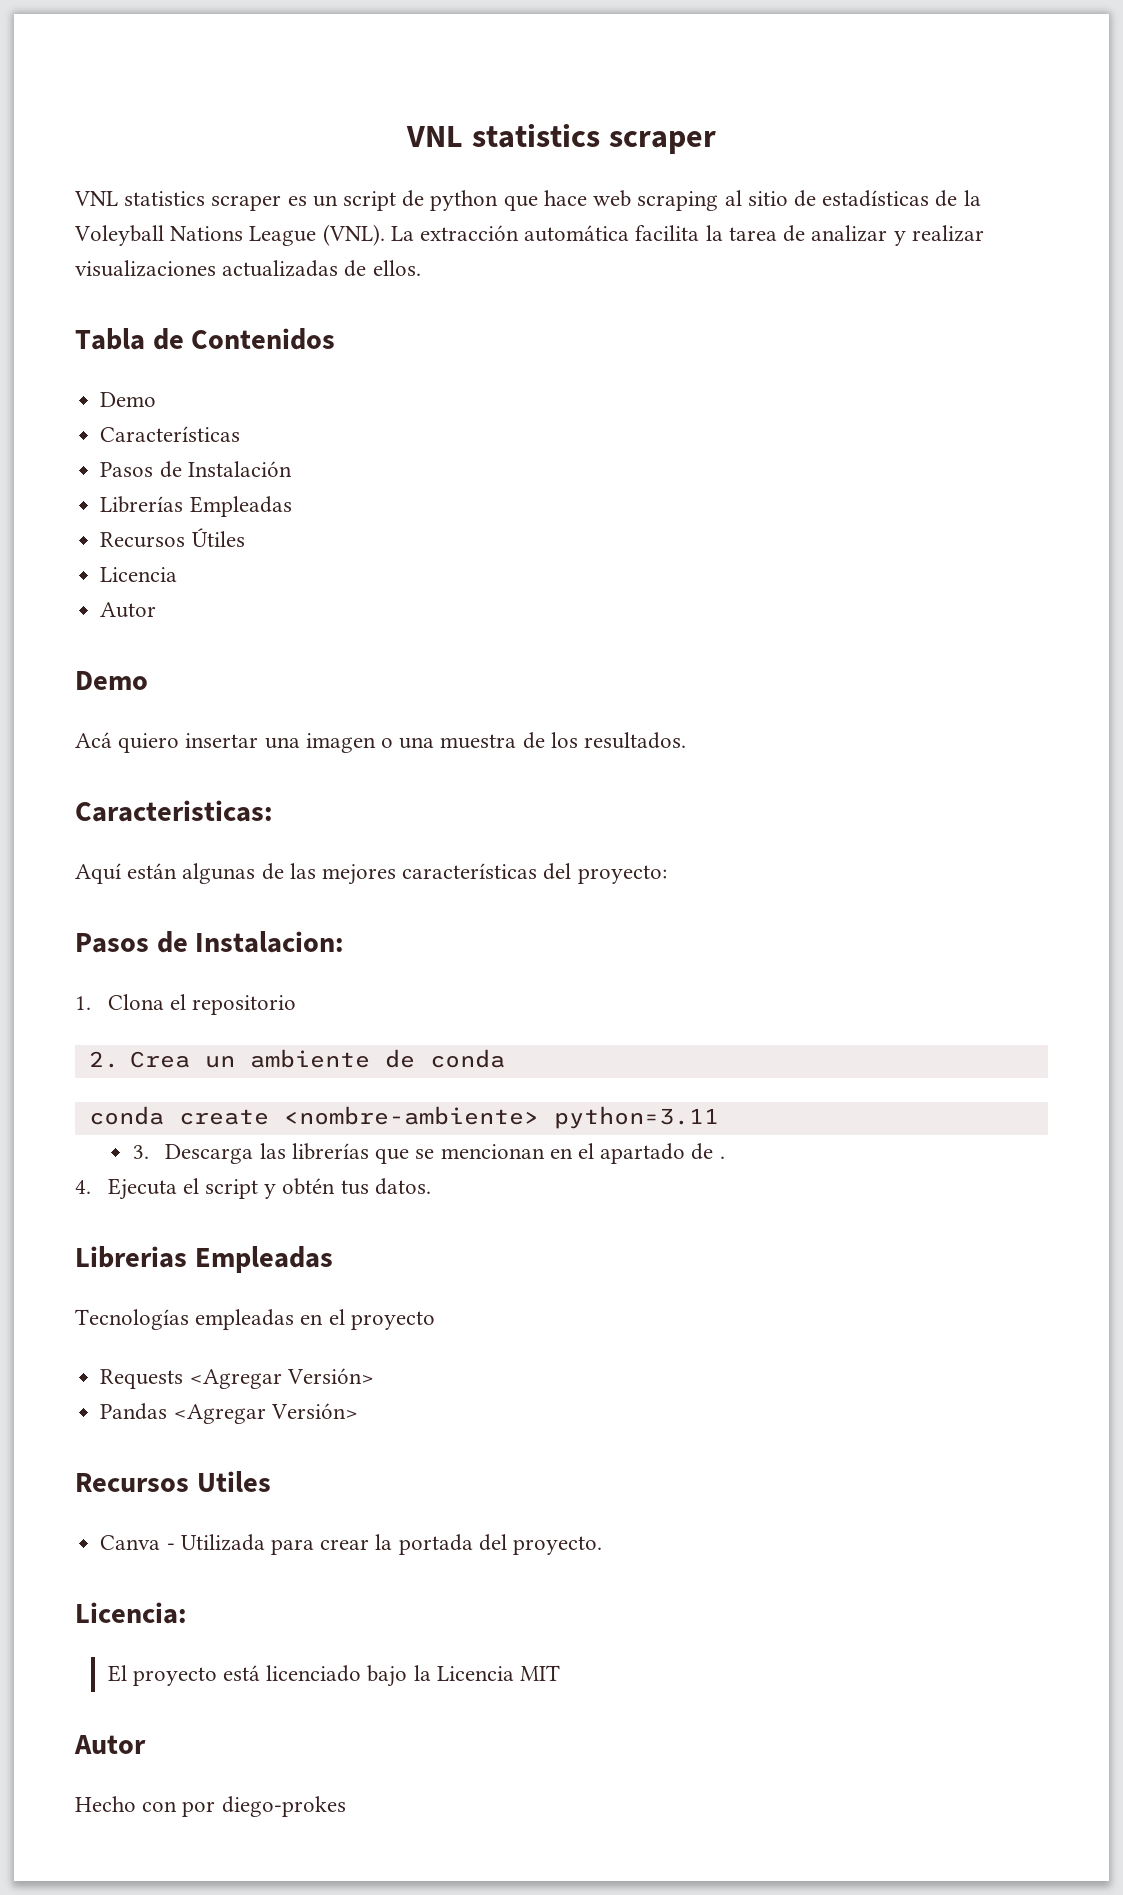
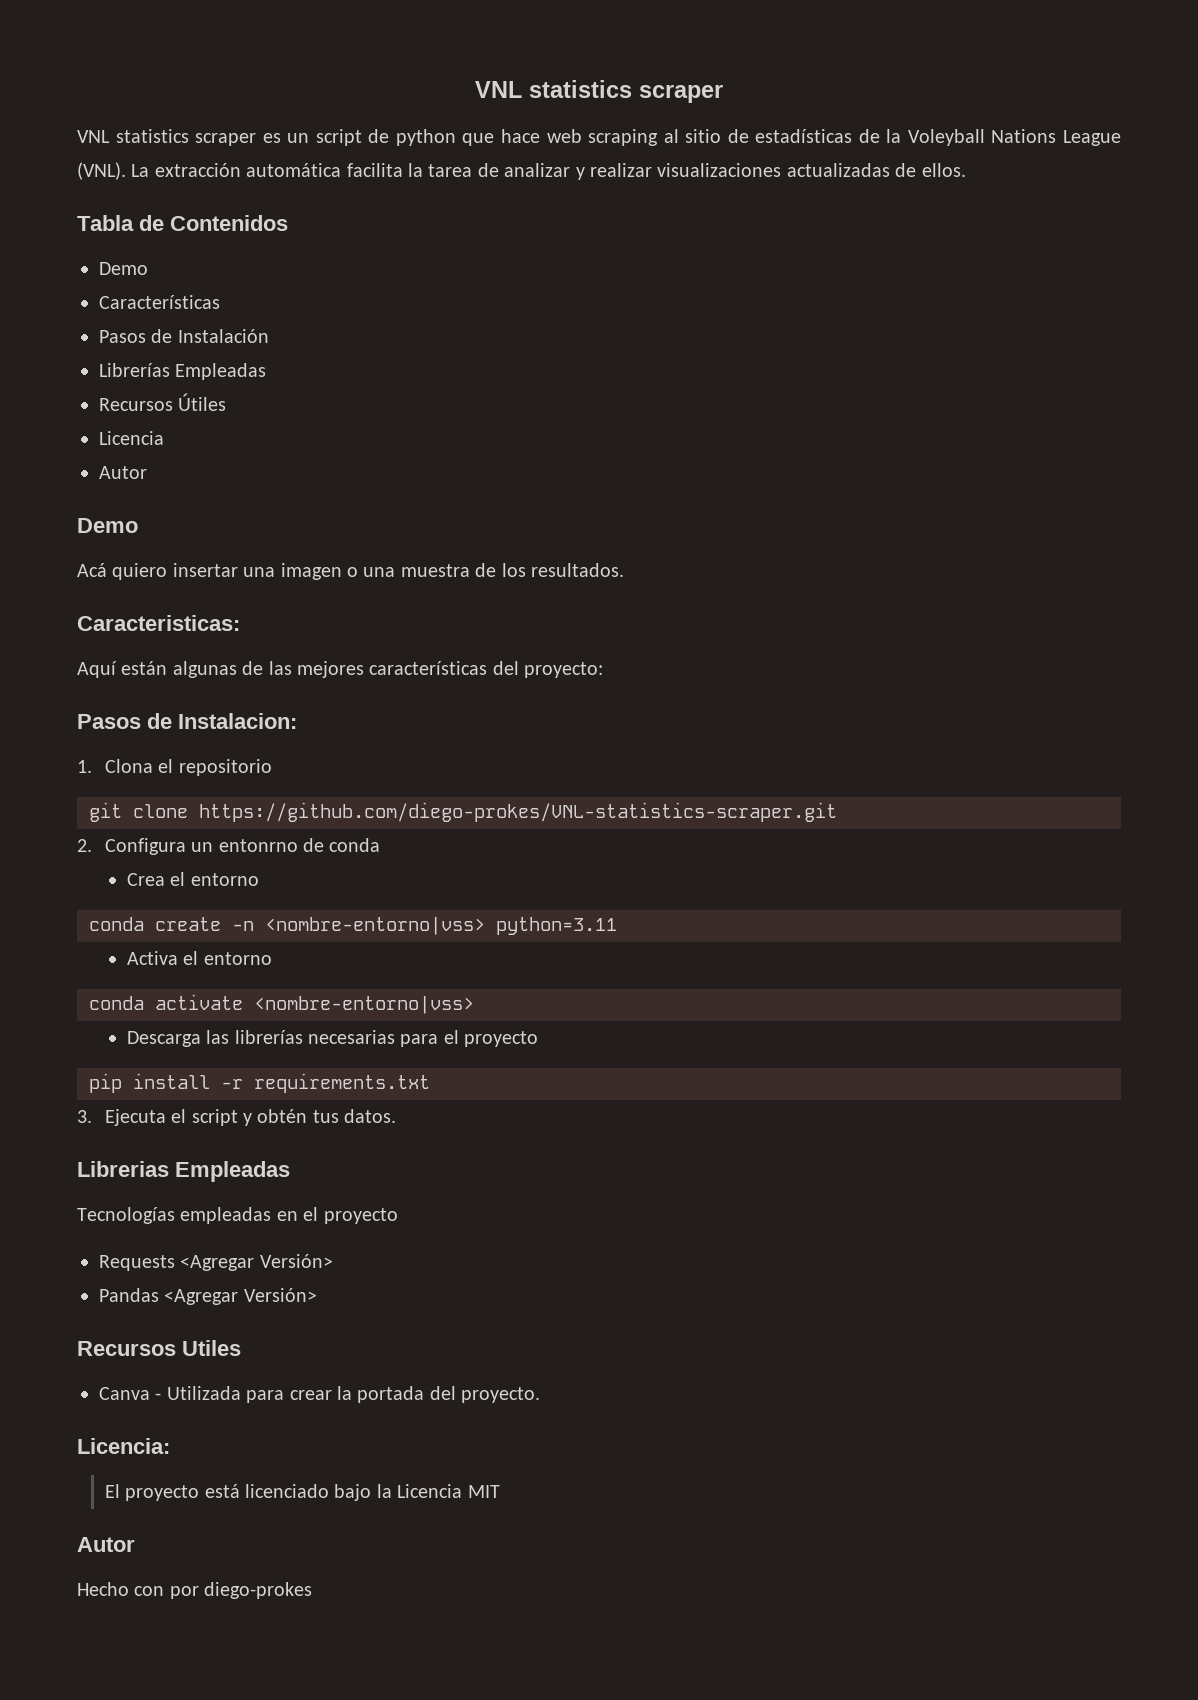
[88,1049,371,1068] 2. Crea un ambiente -> [89,802,837,822] [77,838,298,855] git clone https://github.com/diego-prokes/VNL-statistics-scraper.git // 2. Configura un entonrno
(506, 1058) none -> [126,872,259,886] // Crea el entorno
[283,1106,539,1125] <nombre-ambiente> -> [232,917,485,935] -n <nombre-entorno|vss>
[132,1143,725,1164] [75,1180,91,1194] 3. Descarga las librerías que se mencionan en el apartado de . // 4. -> [126,951,272,965] [89,994,474,1014] [126,1030,539,1047] [89,1073,430,1093] [77,1110,92,1123] Activa el entorno // conda activate <nombre-entorno|vss> // Descarga las librerías necesarias para el proyecto // pip install -r requirements.txt // 3.

